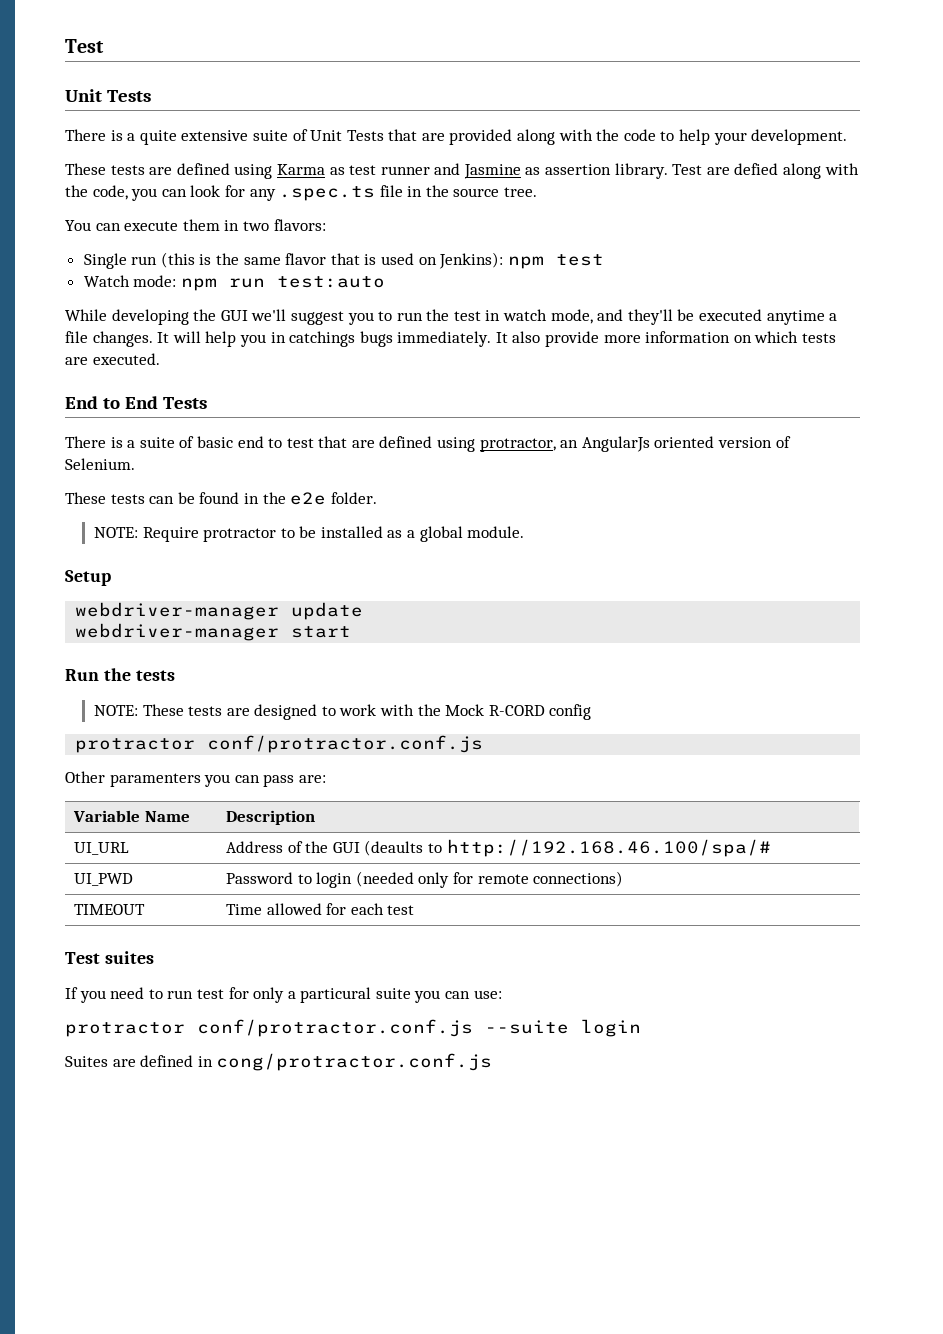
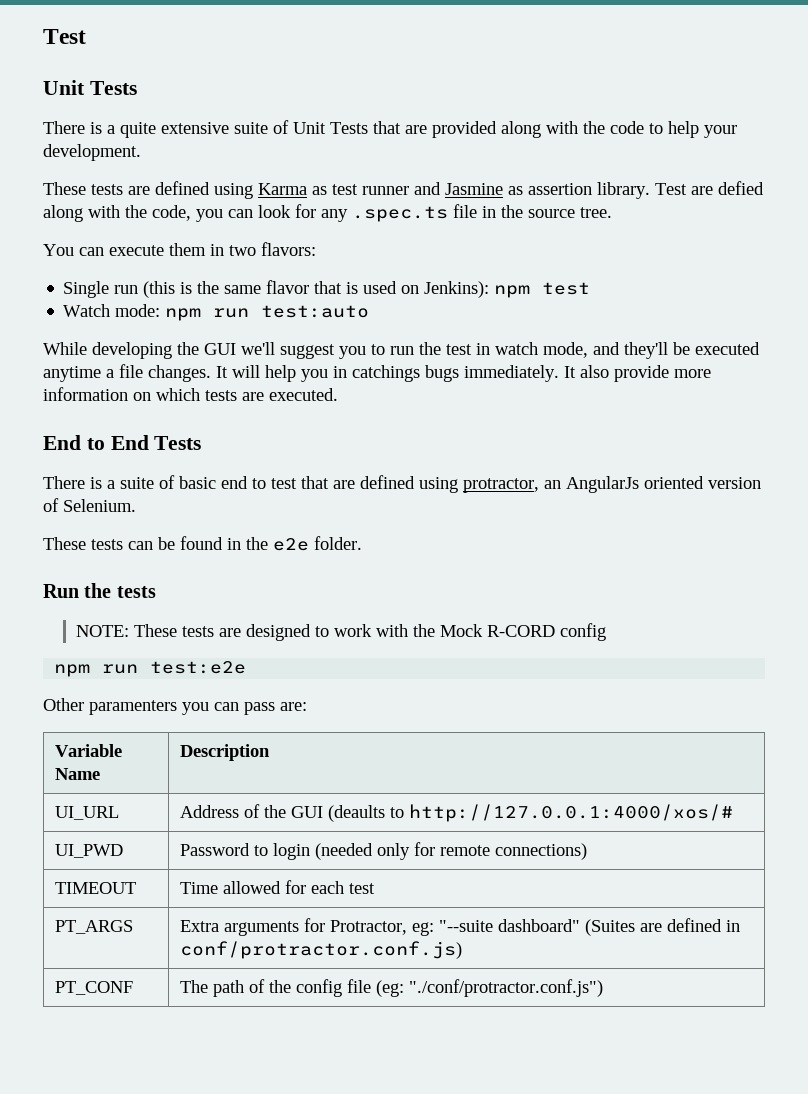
[93,526,525,542] [65,570,111,586] [75,602,364,620] [75,623,352,641] // NOTE: Require protractor to be installed as a global module. // Setup // webdriver-manager update // webdriver-manager start -> (362, 543) none
[75,735,484,753] protractor conf/protractor.conf.js -> [54,661,247,677] npm run test:e2e
[446,839,771,857] http://192.168.46.100/spa/# -> [408,804,733,822] http://127.0.0.1:4000/xos/#
[65,951,154,964] [65,987,502,1003] [65,1019,641,1037] [65,1053,493,1071] // Test suites // If you need to run test for only a particural suite you can use: // protractor conf/protractor.conf.js --suite login // Suites are defined in cong/protractor.conf.js -> [54,920,133,934] [179,918,740,936] [179,941,462,959] [54,981,133,995] [179,979,603,997] // PT_ARGS | Extra arguments for Protractor, eg: "--suite dashboard" (Suites are defined in conf/protractor.conf.js) // PT_CONF | The path of the config file (eg: "./conf/protractor.conf.js")

